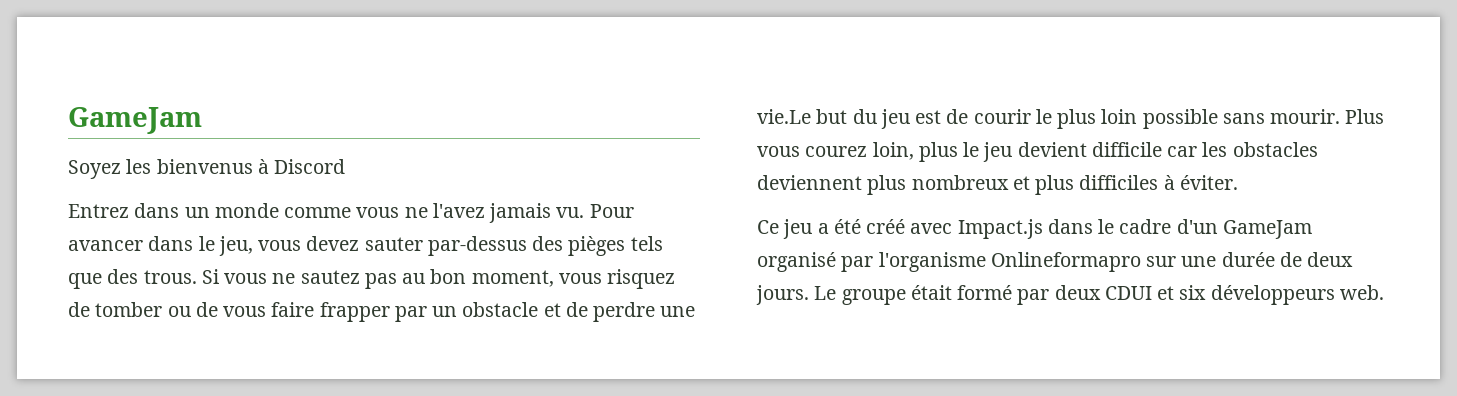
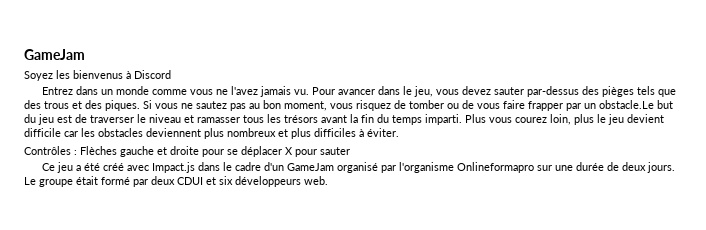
[143,270,197,284] trous. -> [44,100,140,111] trous et des piques.
[462,302,696,322] [757,109,811,124] obstacle et de perdre une vie.Le -> [599,100,654,109] obstacle.Le
[973,109,1341,129] courir le plus loin possible sans mourir. -> [90,114,462,125] traverser le niveau et ramasser tous les trésors avant la fin du temps imparti.
(1238, 182) none -> [24,146,350,157] // Contrôles : Flèches gauche et droite pour se déplacer X pour sauter

